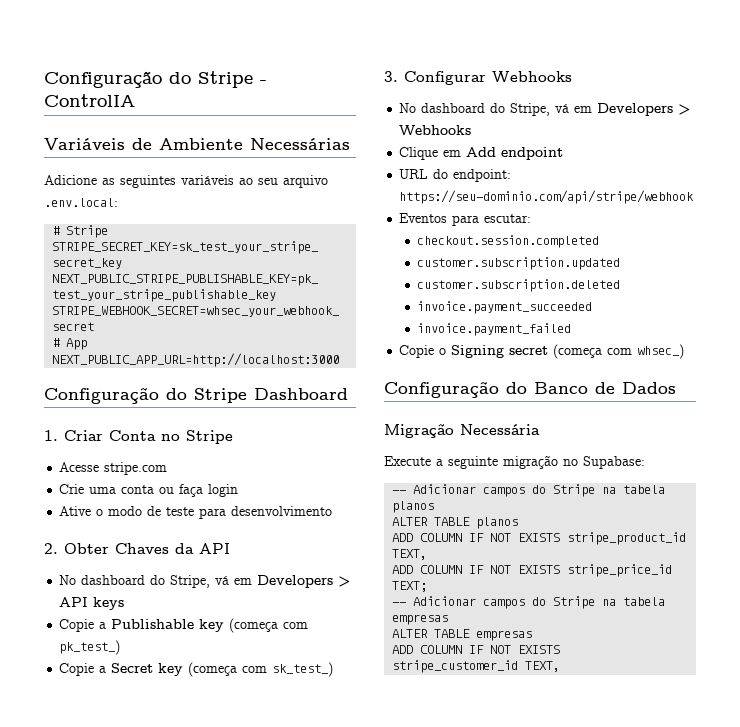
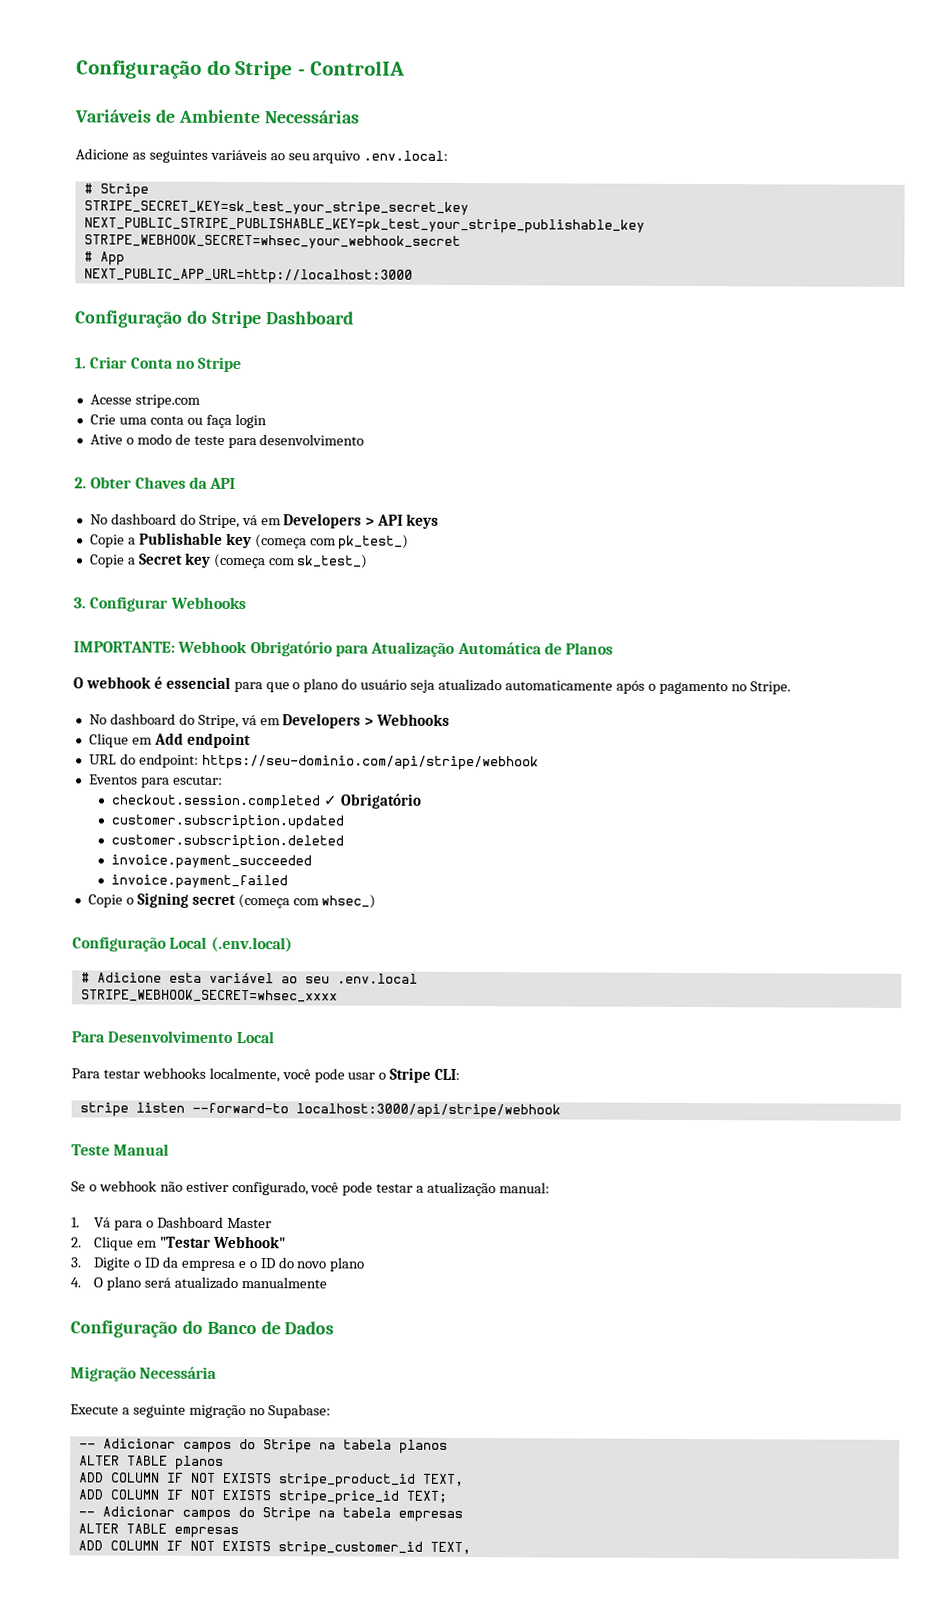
(572, 77) none -> [73,640,614,657] [73,676,791,695] // IMPORTANTE: Webhook Obrigatório para Atualização Automática de Planos // O webhook é essencial para que o plano do usuário seja atualizado automaticamente após o pagamento no Stripe.
(600, 241) none -> [323,793,423,809] ✓ Obrigatório
(685, 351) none -> [72,936,293,953] [80,972,418,984] [80,989,338,1003] [71,1030,274,1044] [71,1067,461,1083] [79,1102,561,1119] [71,1143,170,1156] [71,1180,551,1197] [71,1216,272,1231] [71,1235,286,1251] [70,1256,366,1272] [70,1276,327,1291] // Configuração Local (.env.local) // # Adicione esta variável ao seu .env.local // STRIPE_WEBHOOK_SECRET=whsec_xxxx // Para Desenvolvimento Local // Para testar webhooks localmente, você pode usar o Stripe CLI: // stripe listen --forward-to localhost:3000/api/stripe/webhook // Teste Manual // Se o webhook não estiver configurado, você pode testar a atualização manual: // 1. Vá para o Dashboard Master // 2. Clique em "Testar Webhook" // 3. Digite o ID da empresa e o ID do novo plano // 4. O plano será atualizado manualmente

